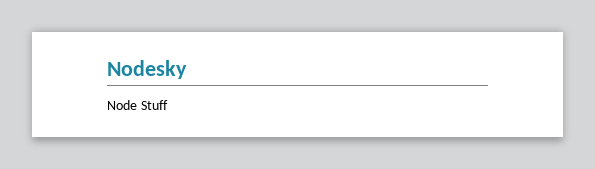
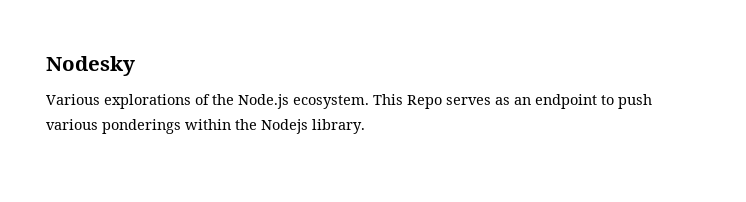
[107,100,168,110] Node Stuff -> [46,94,652,109] [46,119,365,134] Various explorations of the Node.js ecosystem. This Repo serves as an endpoint to push various ponderings within the Nodejs library.

